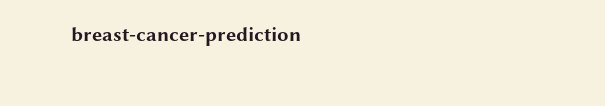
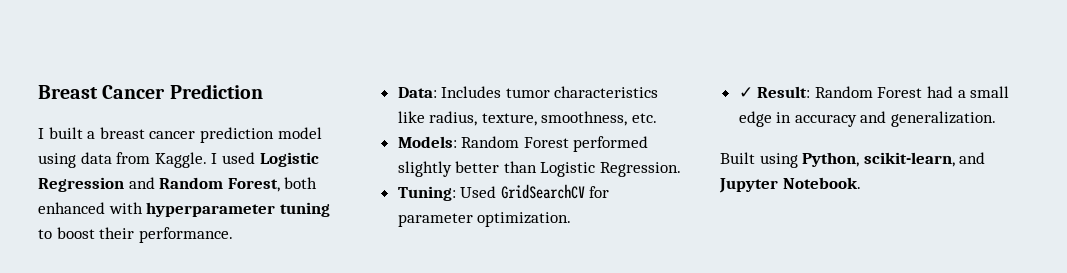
[71,27,301,46] breast-cancer-prediction -> [38,84,263,99] [38,127,322,143] [38,152,319,168] [38,177,318,192] [38,202,330,217] [38,227,233,243] [397,86,659,98] [397,111,658,126] [397,136,649,152] [397,161,682,177] [397,184,610,201] [397,212,572,227] [738,86,1010,98] [738,111,997,127] [720,152,986,168] [719,177,861,193] Breast Cancer Prediction // I built a breast cancer prediction model using data from Kaggle. I used Logistic Regression and Random Forest, both enhanced with hyperparameter tuning to boost their performance. // Data: Includes tumor characteristics like radius, texture, smoothness, etc. // Models: Random Forest performed slightly better than Logistic Regression. // Tuning: Used GridSearchCV for parameter optimization. // ✓ Result: Random Forest had a small edge in accuracy and generalization. // Built using Python, scikit-learn, and Jupyter Notebook.

